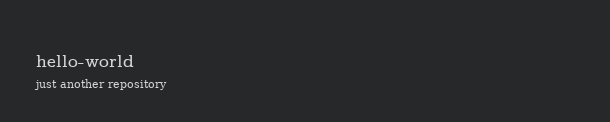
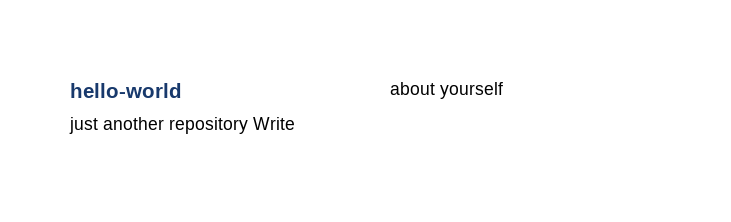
(167, 85) none -> [253,117,295,130] [390,82,503,99] Write about yourself

